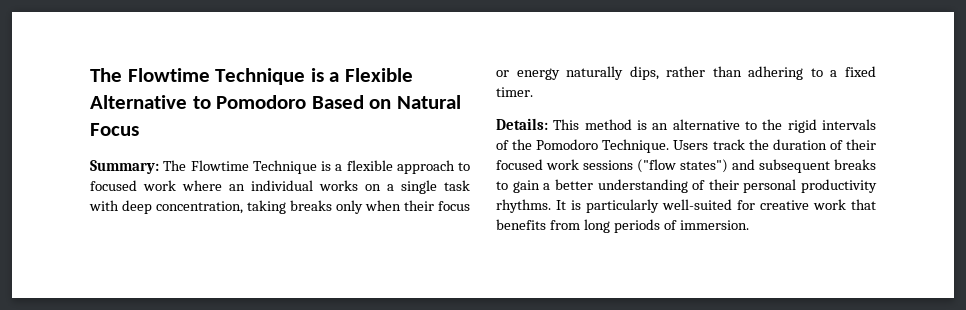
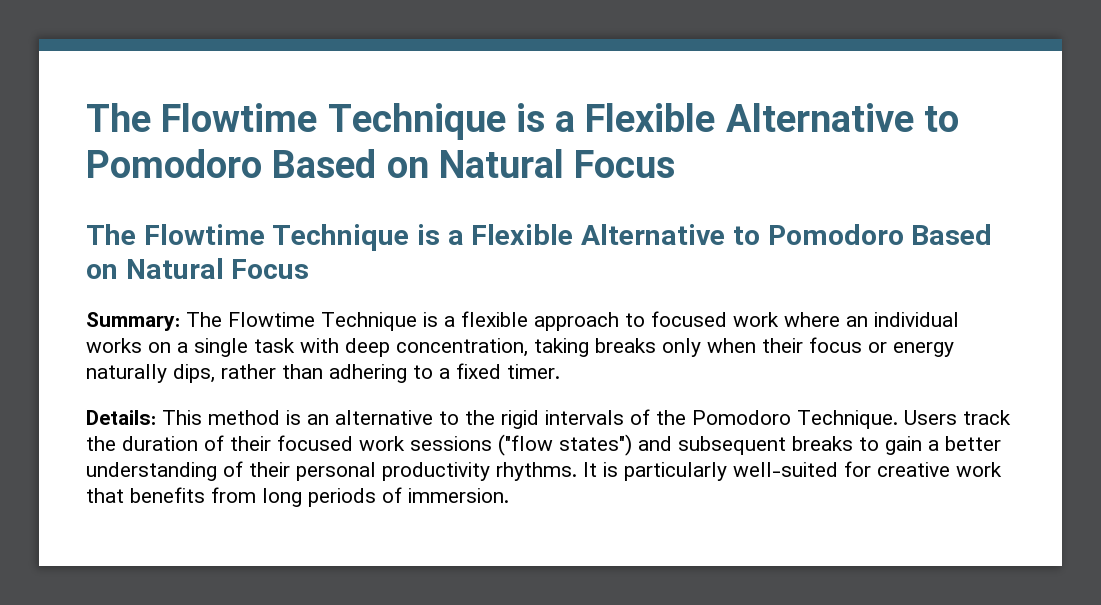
(139, 129) none -> [86,224,993,251] [86,258,310,279] // The Flowtime Technique is a Flexible Alternative to Pomodoro Based on Natural Focus

